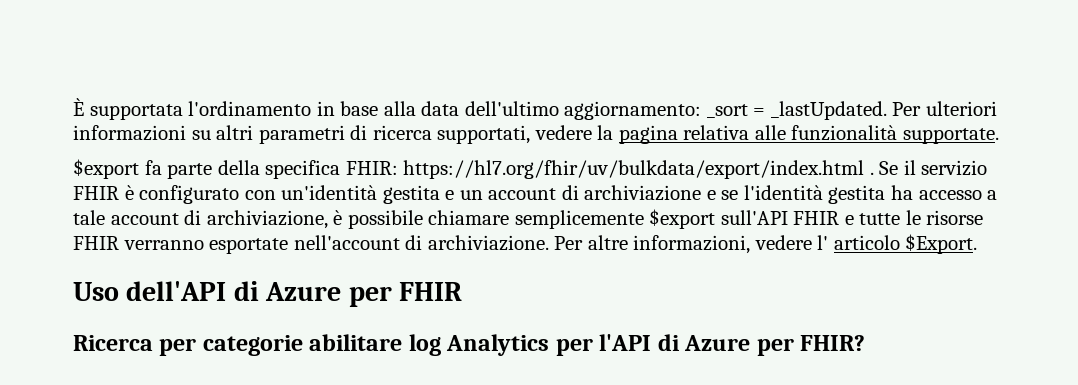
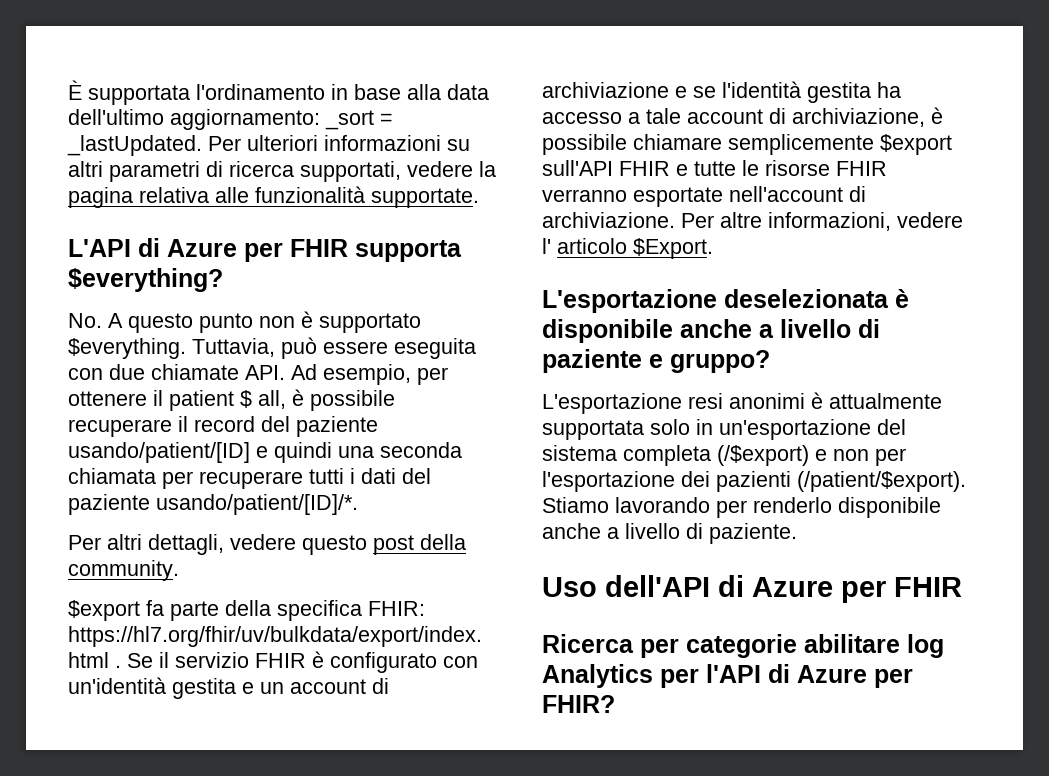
(999, 136) none -> [68,238,462,262] [68,268,223,292] [68,311,421,333] [68,337,476,359] [68,364,448,385] [68,389,395,411] [68,416,378,437] [68,442,462,463] [68,468,431,489] [68,494,358,515] [68,534,466,555] [68,560,179,581] // L'API di Azure per FHIR supporta $everything? // No. A questo punto non è supportato $everything. Tuttavia, può essere eseguita con due chiamate API. Ad esempio, per ottenere il patient $ all, è possibile recuperare il record del paziente usando/patient/[ID] e quindi una seconda chiamata per recuperare tutti i dati del paziente usando/patient/[ID]/*. // Per altri dettagli, vedere questo post della community.
(978, 244) none -> [542,289,909,313] [542,319,880,343] [542,349,770,373] [542,392,942,414] [542,419,906,440] [542,445,906,466] [542,471,966,492] [542,497,941,518] [542,523,797,544] // L'esportazione deselezionata è disponibile anche a livello di paziente e gruppo? // L'esportazione resi anonimi è attualmente supportata solo in un'esportazione del sistema completa (/$export) e non per l'esportazione dei pazienti (/patient/$export). Stiamo lavorando per renderlo disponibile anche a livello di paziente.

